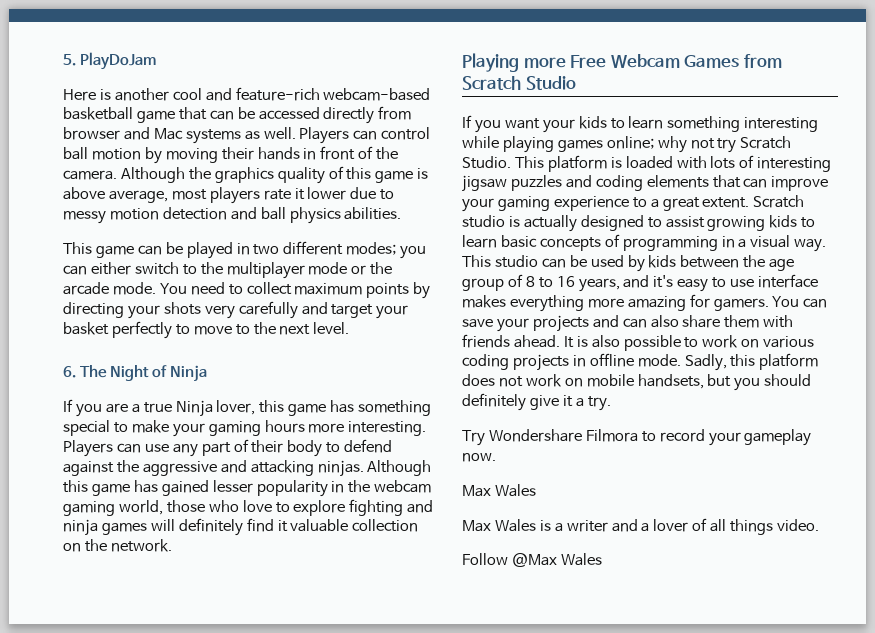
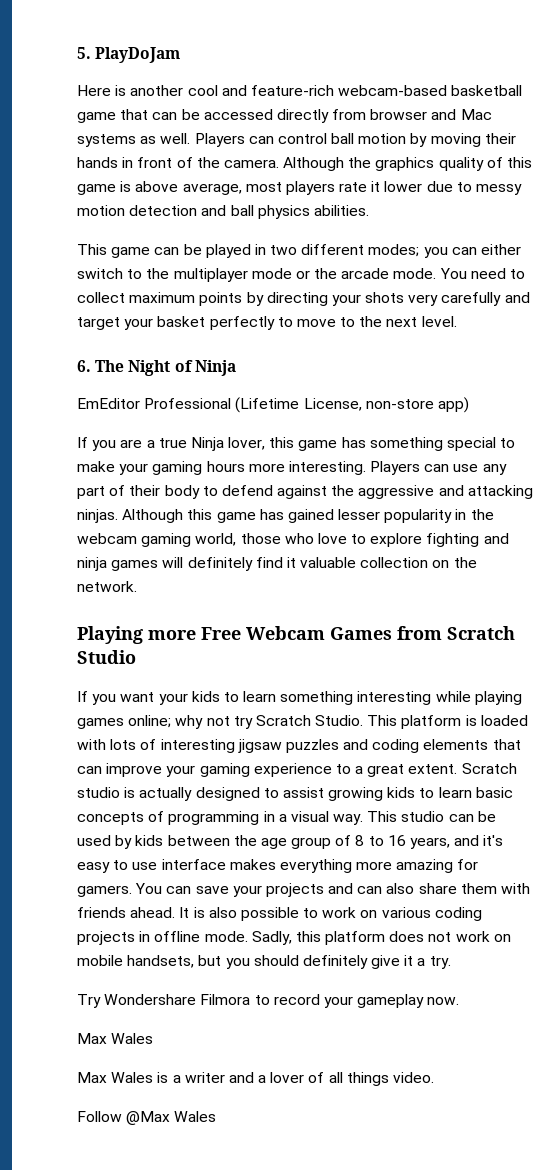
(207, 373) none -> [77,397,469,413] // EmEditor Professional (Lifetime License, non-store app)

